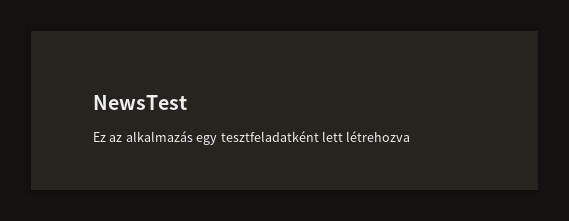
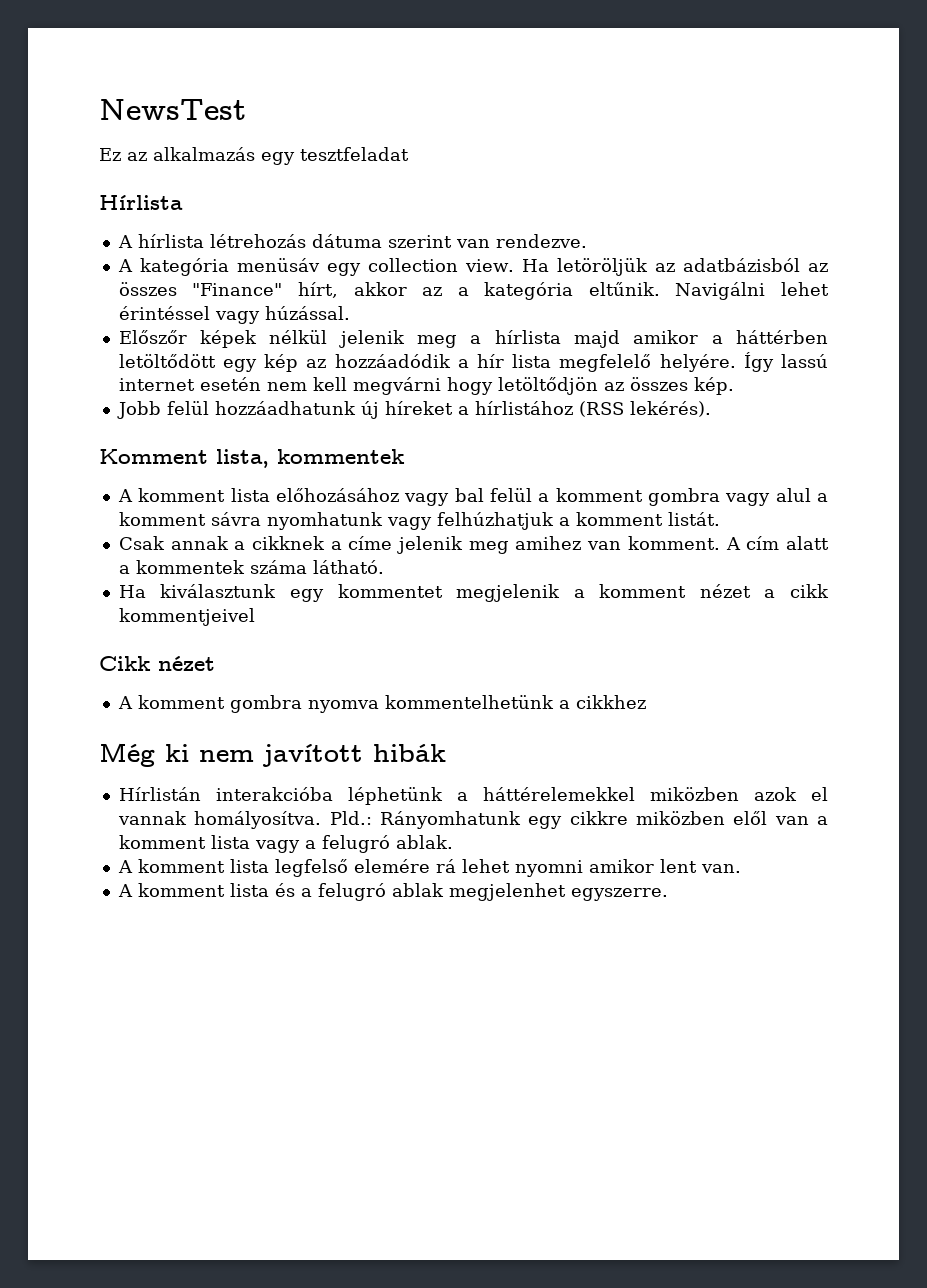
[220,131,411,142] tesztfeladatként lett létrehozva -> [300,147,409,161] [99,195,183,210] [117,234,587,248] [117,258,829,276] [118,282,829,300] [118,306,350,324] [118,330,829,348] [118,352,829,372] [118,377,734,395] [116,401,711,419] [99,449,405,468] [117,488,829,506] [118,512,720,530] [118,536,830,554] [118,560,384,574] [118,584,829,602] [118,608,255,626] [99,656,215,671] [117,695,646,713] [99,743,446,767] [118,787,829,805] [117,811,829,829] [118,835,453,853] [117,859,741,877] [117,883,668,901] tesztfeladat // Hírlista // A hírlista létrehozás dátuma szerint van rendezve. // A kategória menüsáv egy collection view. Ha letöröljük az adatbázisból az összes "Finance" hírt, akkor az a kategória eltűnik. Navigálni lehet érintéssel vagy húzással. // Előszőr képek nélkül jelenik meg a hírlista majd amikor a háttérben letöltődött egy kép az hozzáadódik a hír lista megfelelő helyére. Így lassú internet esetén nem kell megvárni hogy letöltődjön az összes kép. // Jobb felül hozzáadhatunk új híreket a hírlistához (RSS lekérés). // Komment lista, kommentek // A komment lista előhozásához vagy bal felül a komment gombra vagy alul a komment sávra nyomhatunk vagy felhúzhatjuk a komment listát. // Csak annak a cikknek a címe jelenik meg amihez van komment. A cím alatt a kommentek száma látható. // Ha kiválasztunk egy kommentet megjelenik a komment nézet a cikk kommentjeivel // Cikk nézet // A komment gombra nyomva kommentelhetünk a cikkhez // Még ki nem javított hibák // Hírlistán interakcióba léphetünk a háttérelemekkel miközben azok el vannak homályosítva. Pld.: Rányomhatunk egy cikkre miközben elől van a komment lista vagy a felugró ablak. // A komment lista legfelső elemére rá lehet nyomni amikor lent van. // A komment lista és a felugró ablak megjelenhet egyszerre.

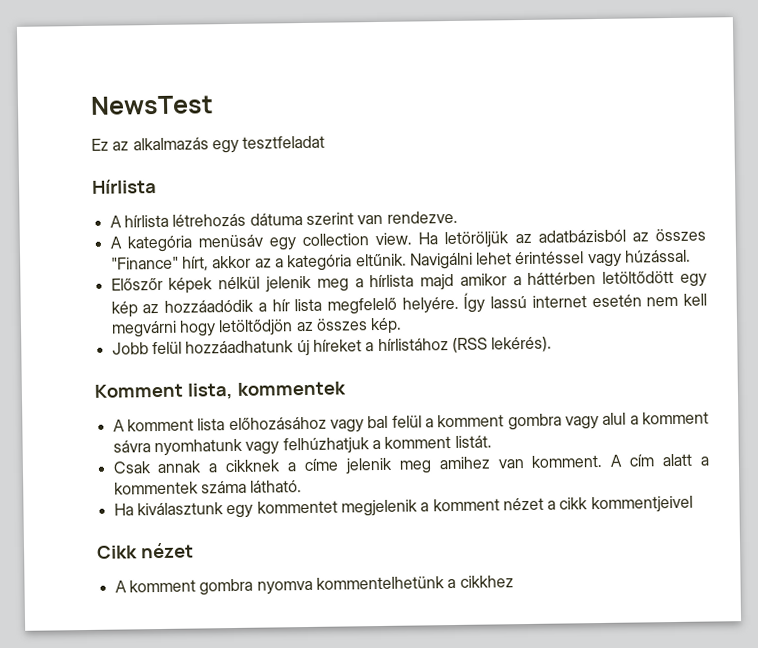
[99,743,446,767] [118,787,829,805] [117,811,829,829] [118,835,453,853] [117,859,741,877] [117,883,668,901] // Még ki nem javított hibák // Hírlistán interakcióba léphetünk a háttérelemekkel miközben azok el vannak homályosítva. Pld.: Rányomhatunk egy cikkre miközben elől van a komment lista vagy a felugró ablak. // A komment lista legfelső elemére rá lehet nyomni amikor lent van. // A komment lista és a felugró ablak megjelenhet egyszerre. -> (514, 581) none

